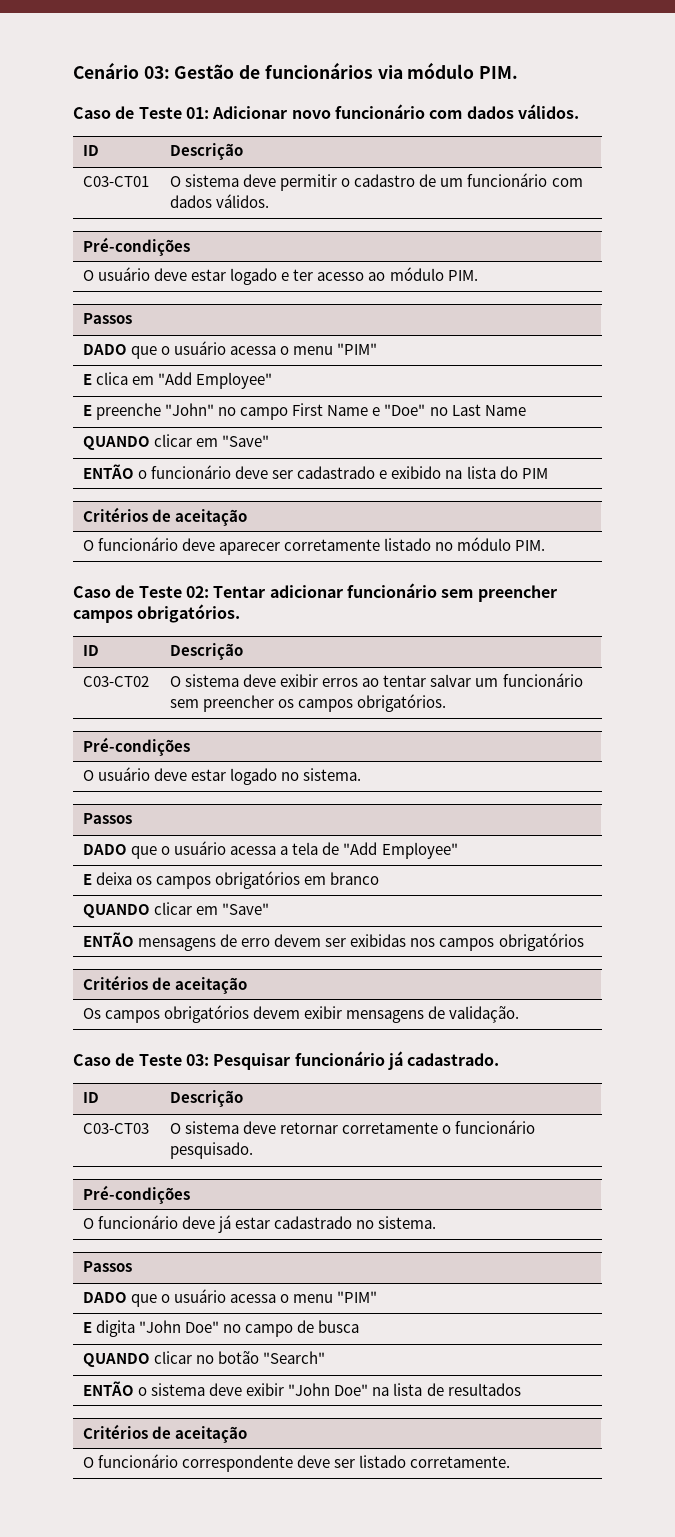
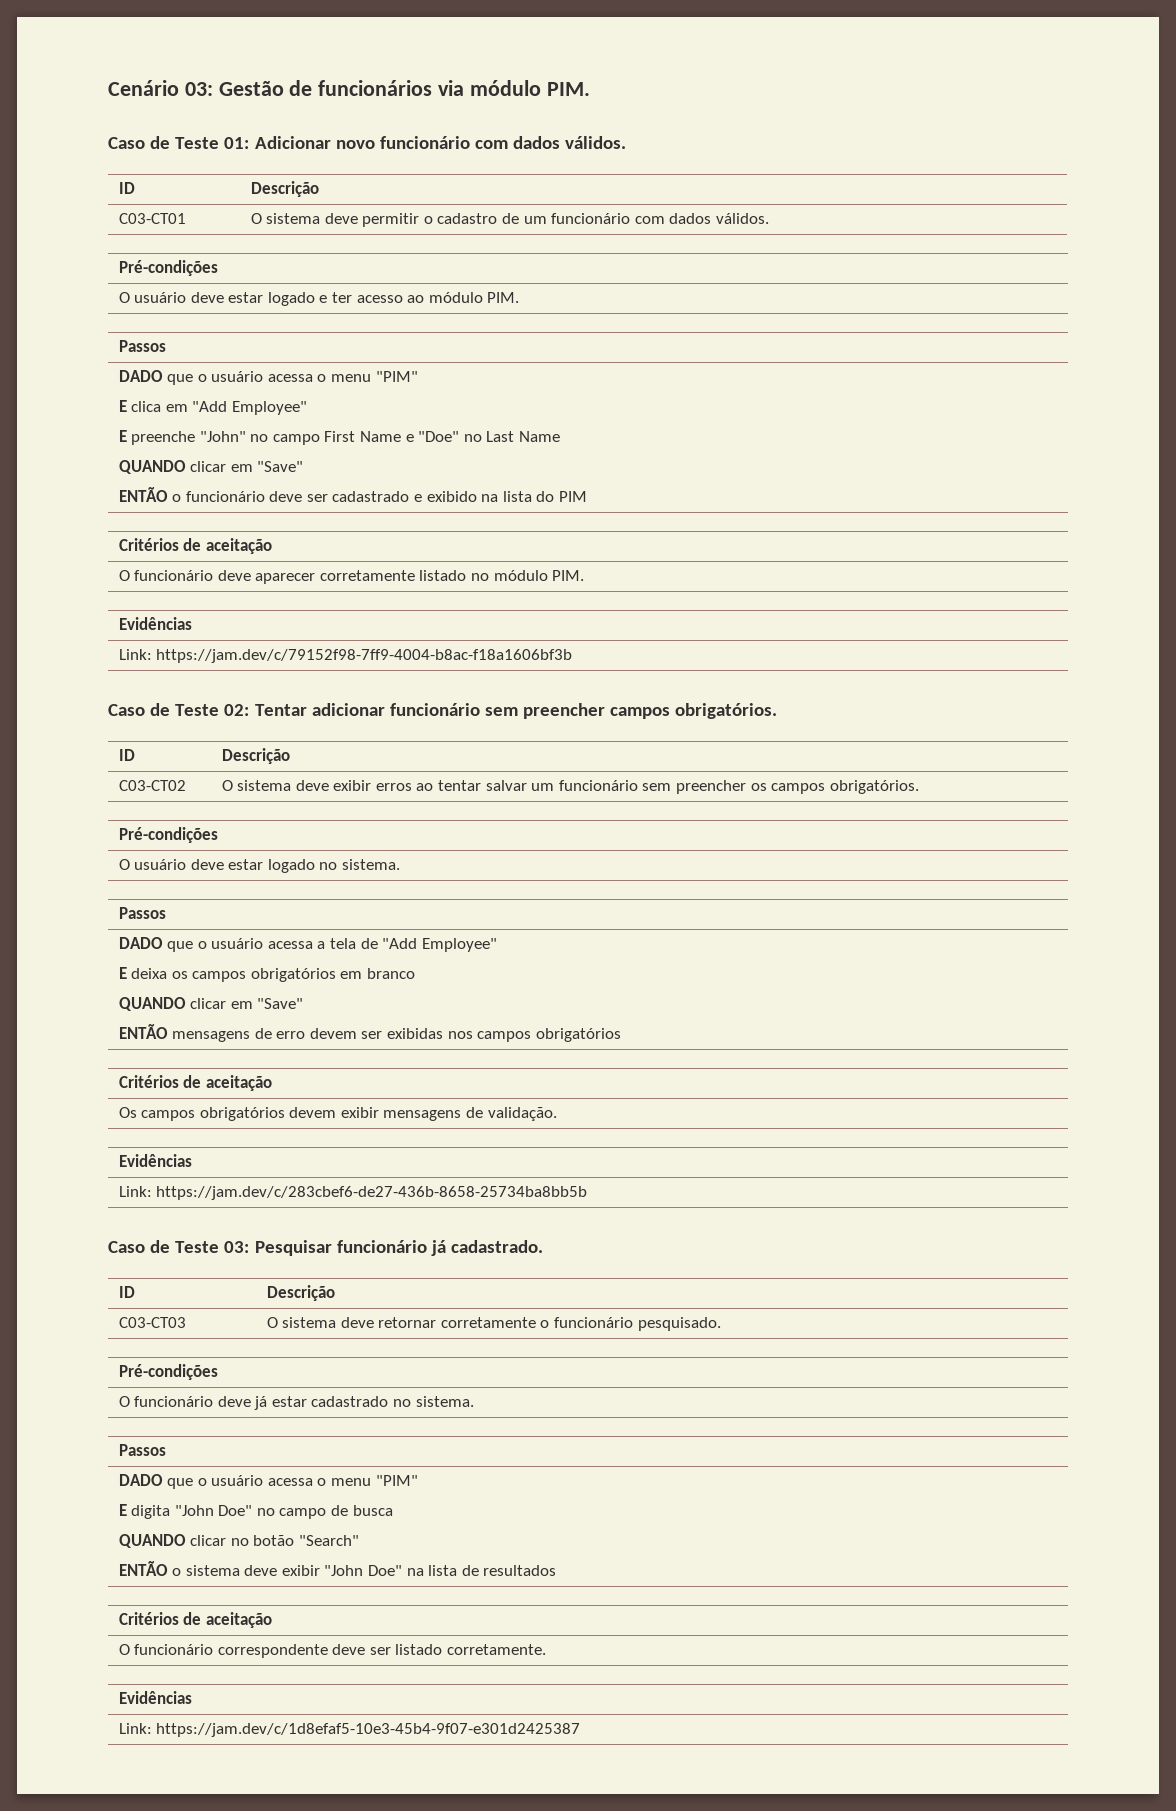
(546, 545) none -> [118,617,192,630] [118,649,573,663] // Evidências // Link: https://jam.dev/c/79152f98-7ff9-4004-b8ac-f18a1606bf3b
(520, 1014) none -> [118,1154,192,1167] [118,1186,588,1200] // Evidências // Link: https://jam.dev/c/283cbef6-de27-436b-8658-25734ba8bb5b
(511, 1462) none -> [118,1691,192,1704] [118,1723,581,1737] // Evidências // Link: https://jam.dev/c/1d8efaf5-10e3-45b4-9f07-e301d2425387

